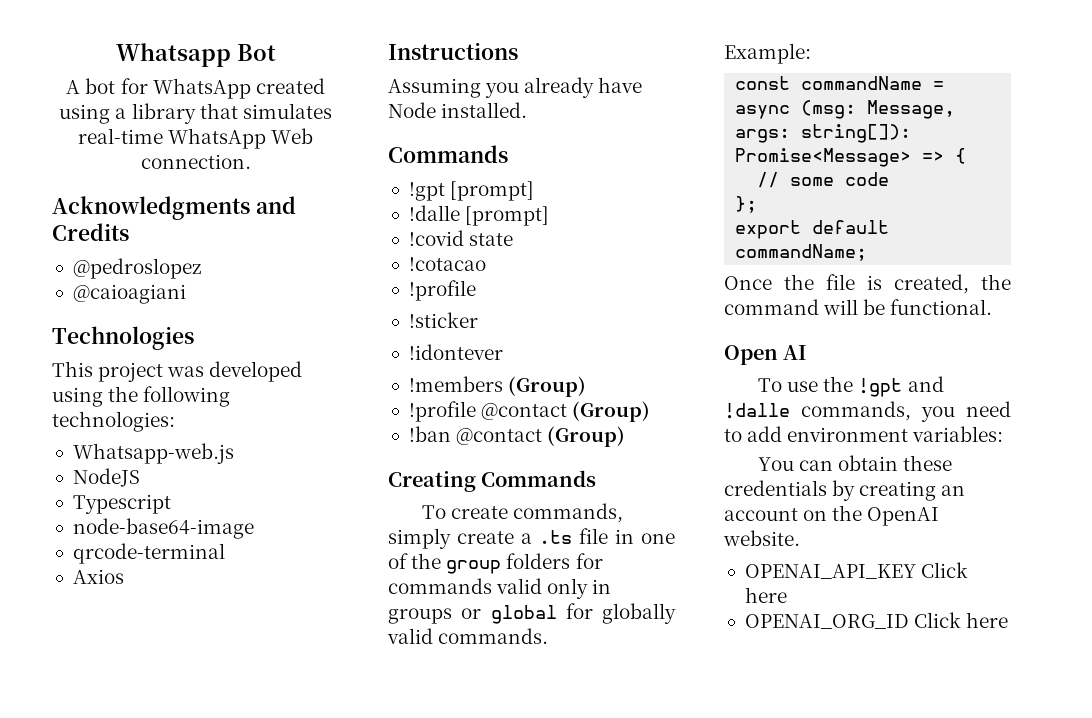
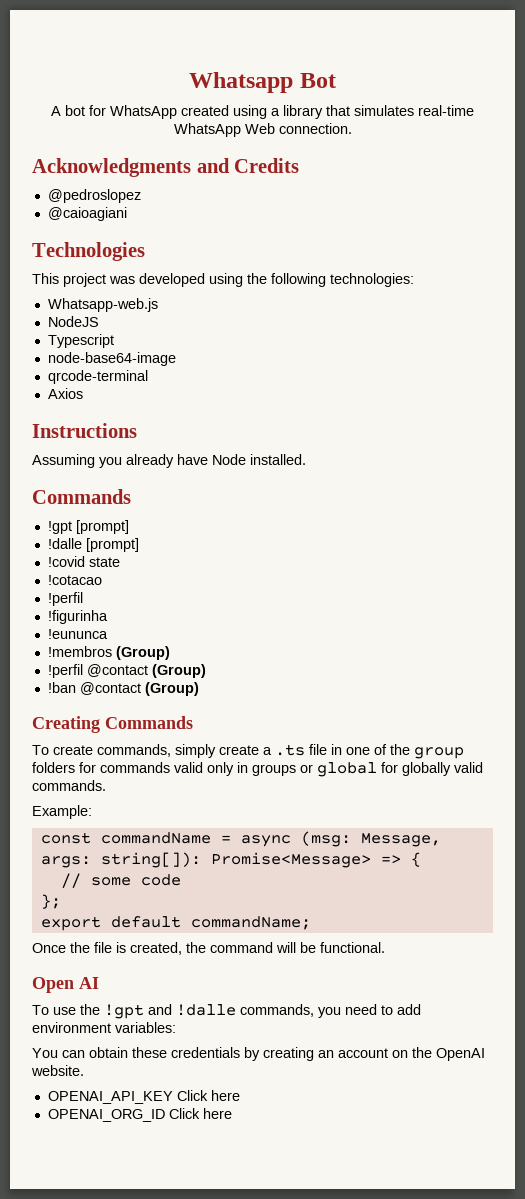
[408,280,476,301] [408,312,478,328] [408,344,503,360] [408,376,587,397] [408,401,476,422] !profile // !sticker // !idontever // !members (Group) // !profile -> [47,592,83,606] [47,610,108,624] [47,629,108,639] [47,646,170,660] [47,664,83,678] !perfil // !figurinha // !eununca // !membros (Group) // !perfil

